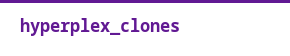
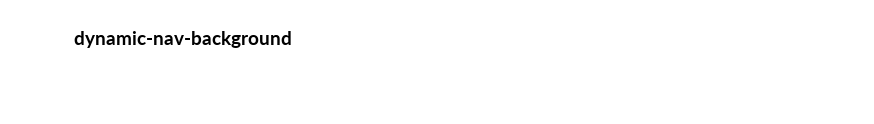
[20,18,180,36] hyperplex_clones -> [74,31,292,48] dynamic-nav-background

